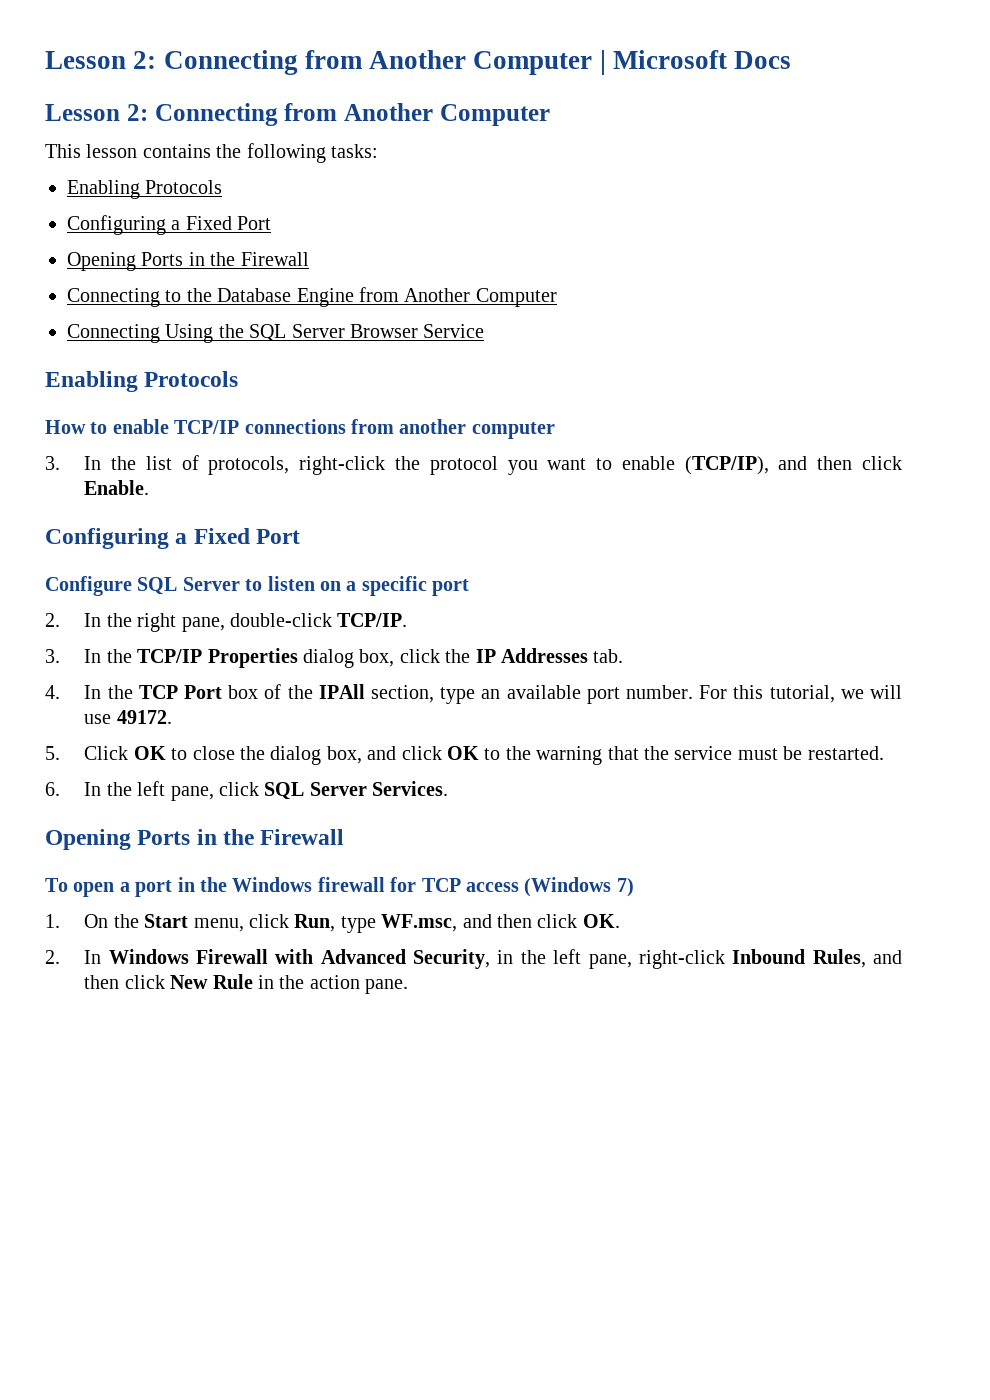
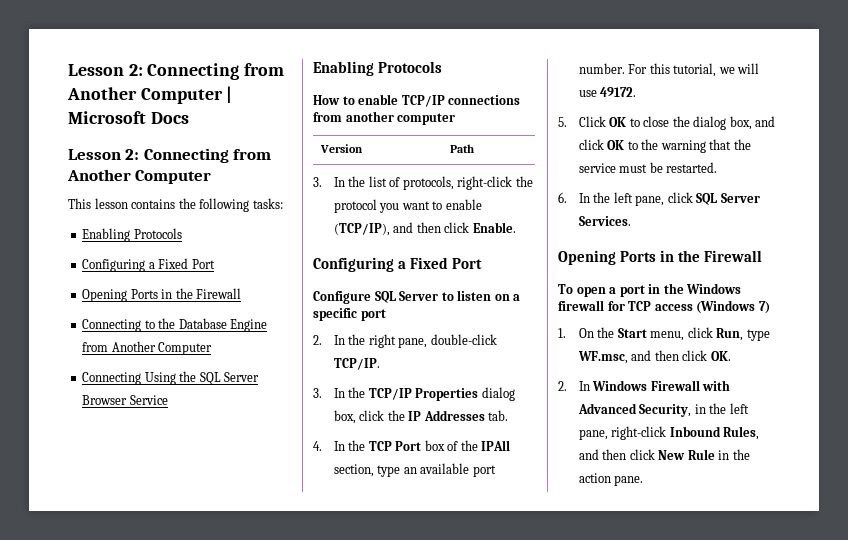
(555, 430) none -> [320,144,364,153] [450,144,475,153] // Version | Path

